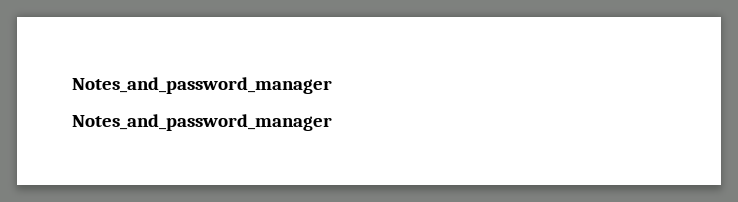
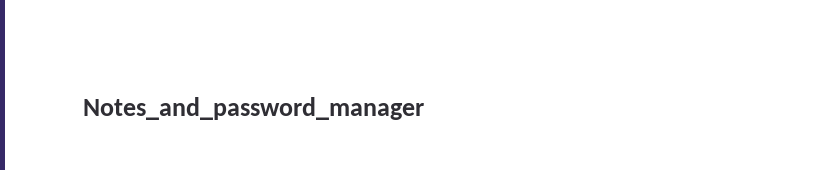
[72,77,332,94] [72,114,332,131] Notes_and_password_manager // Notes_and_password_manager -> [83,97,424,120] Notes_and_password_manager

